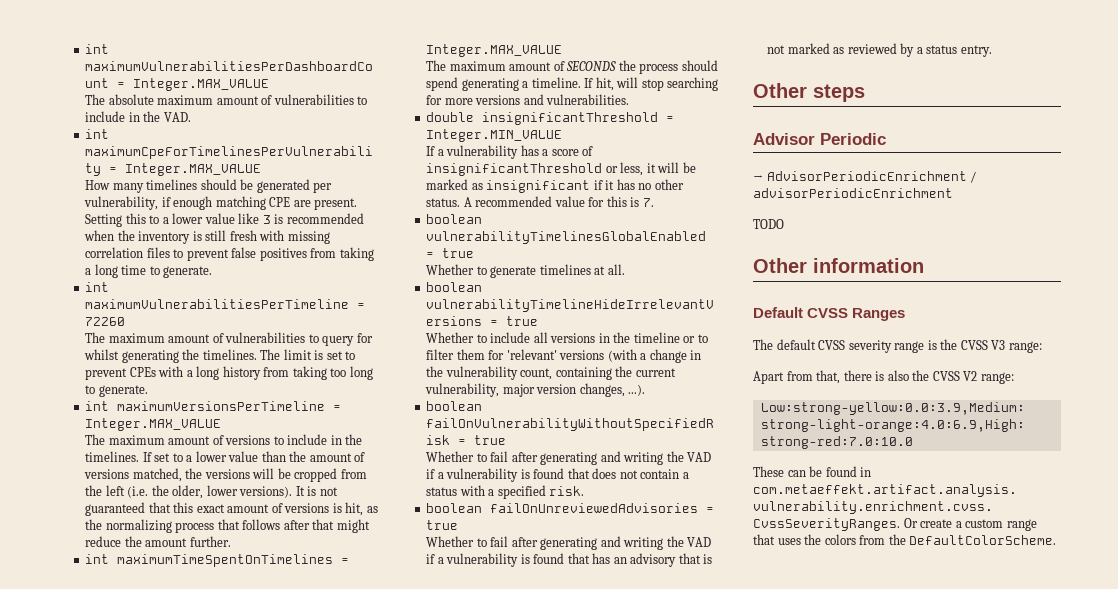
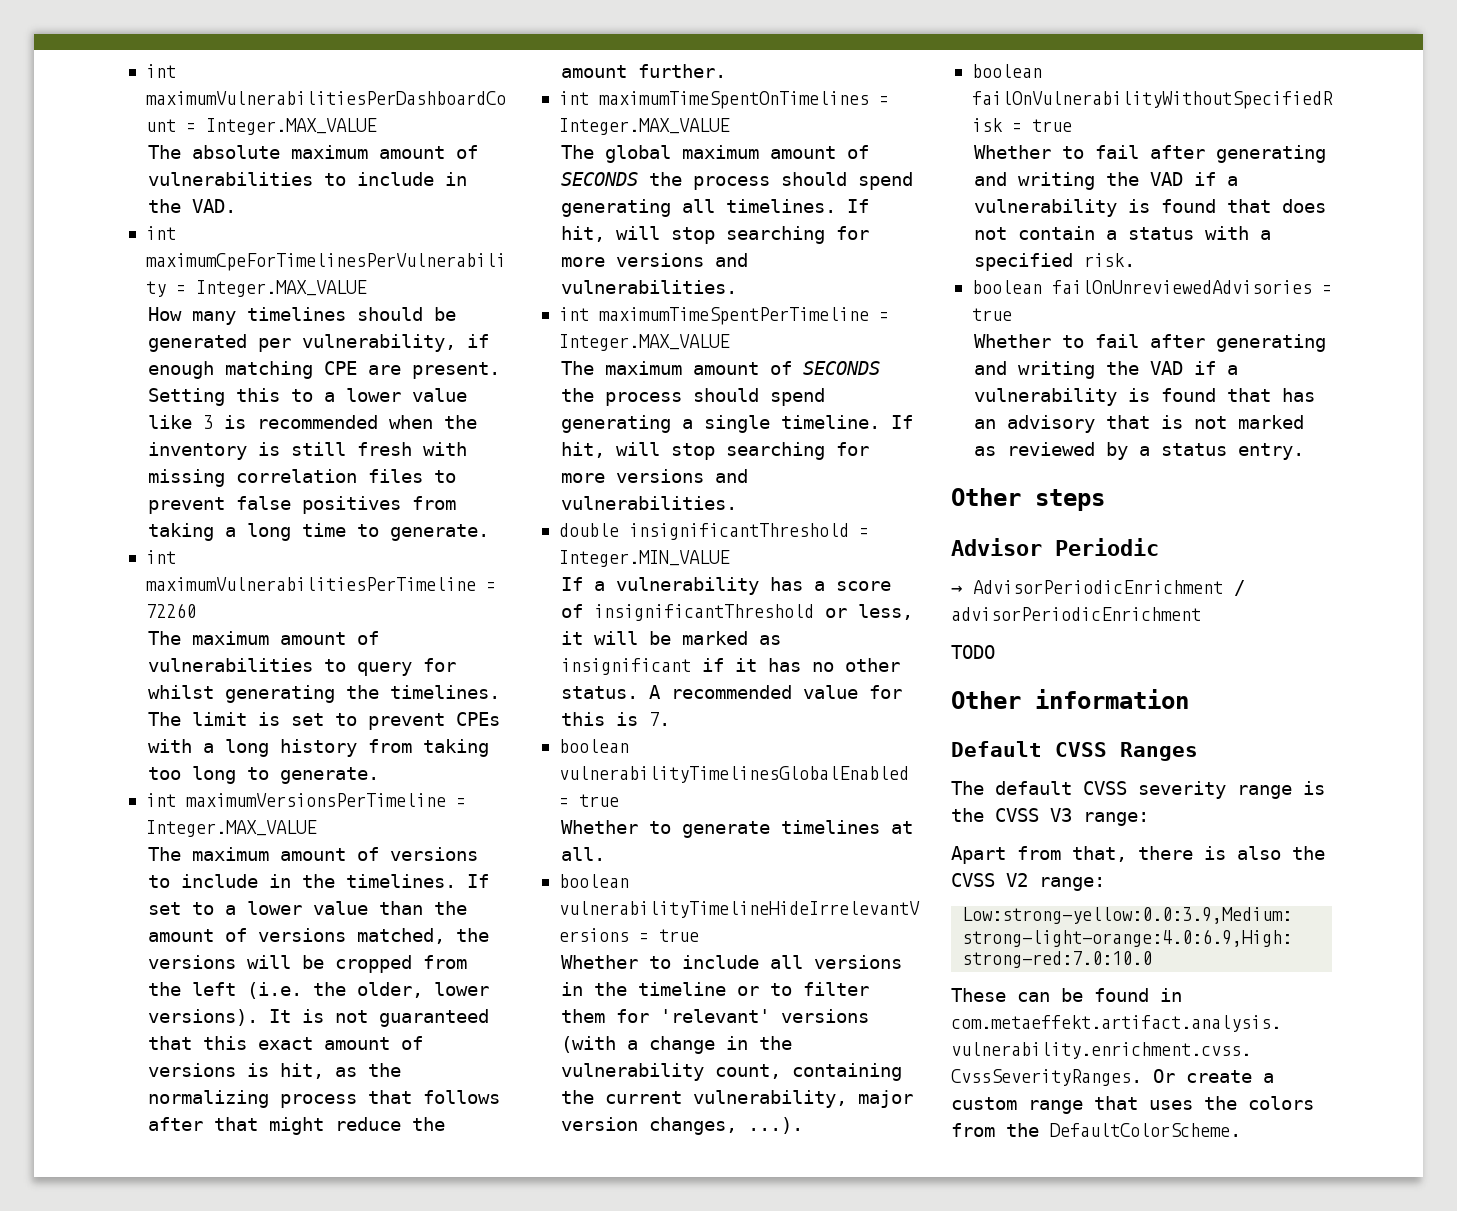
(563, 50) none -> [560,145,869,163] [560,172,913,190] [560,199,869,217] [560,226,869,244] [560,253,748,267] [560,280,737,294] [558,307,889,325] [558,334,730,351] // The global maximum amount of SECONDS the process should spend generating all timelines. If hit, will stop searching for more versions and vulnerabilities. // int maximumTimeSpentPerTimeline = Integer.MAX_VALUE
(529, 84) none -> [703,415,770,433] single

